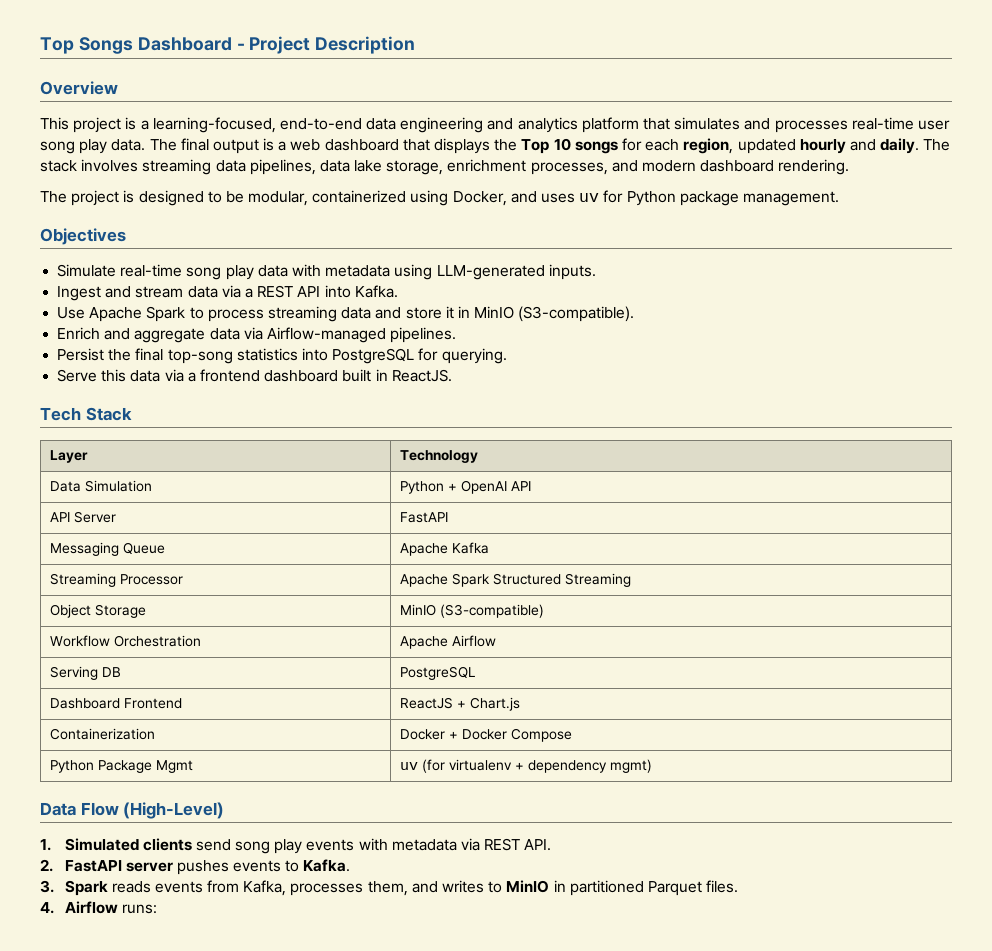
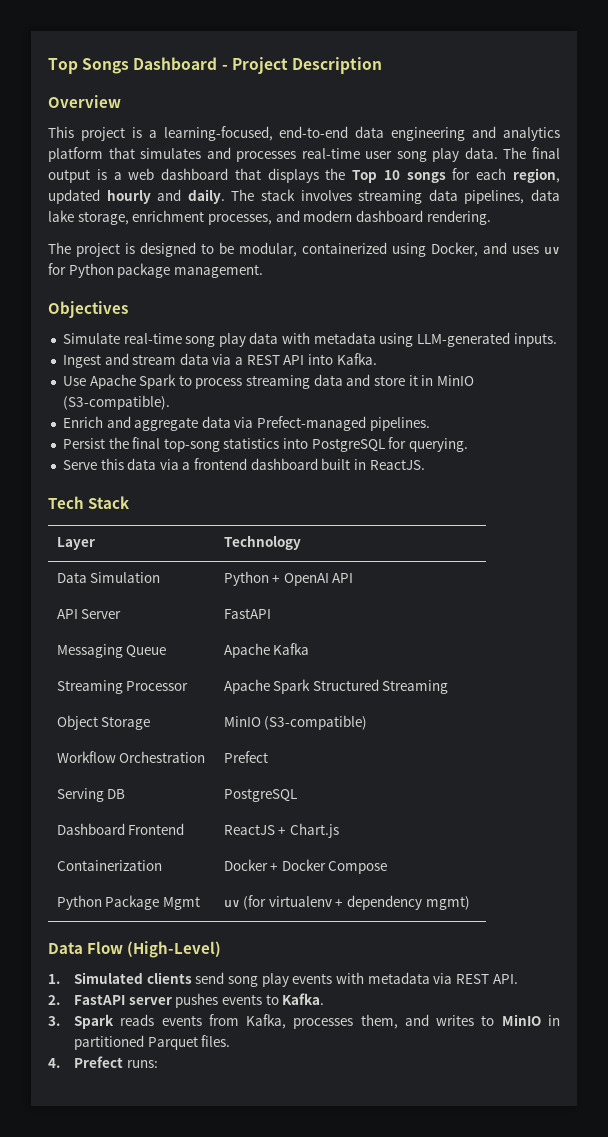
[266,327,386,343] Airflow-managed -> [257,416,367,431] Prefect-managed
[400,635,497,649] Apache Airflow -> [223,751,268,763] Prefect
[64,901,118,914] Airflow -> [74,1056,124,1068] Prefect

